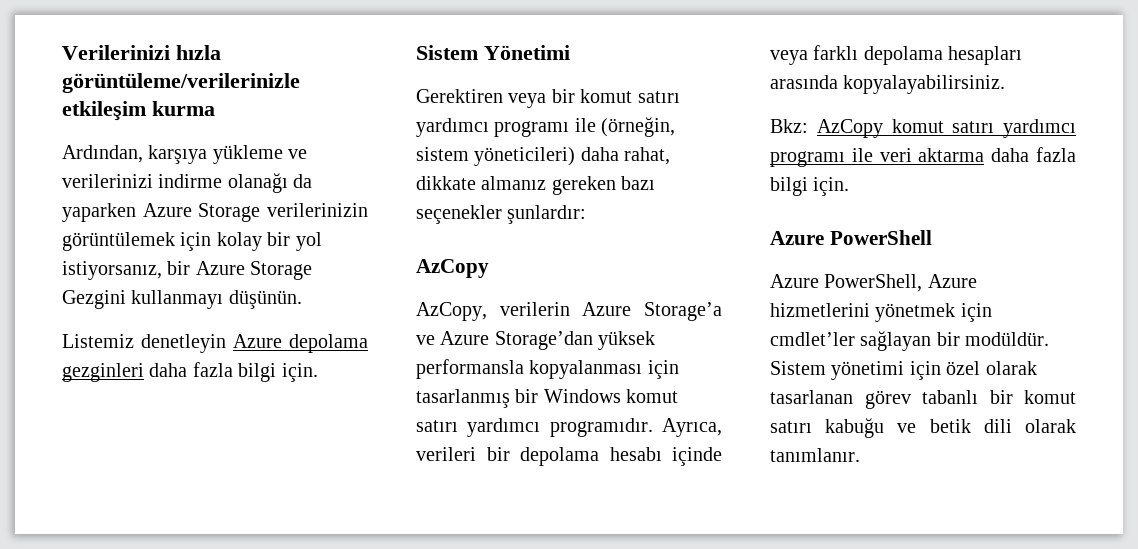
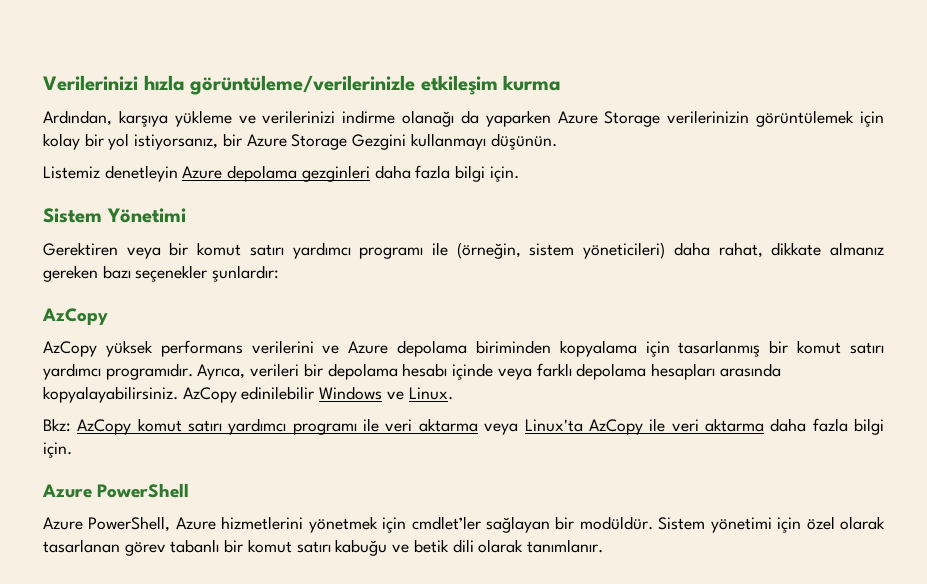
[416,302,722,321] [416,331,656,350] [416,359,643,379] AzCopy, verilerin Azure Storage’a ve Azure Storage’dan yüksek performansla kopyalanması -> [43,340,637,357] AzCopy yüksek performans verilerini ve Azure depolama biriminden kopyalama
[543,389,621,403] Windows -> (789, 347) none
(1006, 84) none -> [182,386,453,403] AzCopy edinilebilir Windows ve Linux.
(985, 155) none -> [484,418,764,435] veya Linux'ta AzCopy ile veri aktarma

